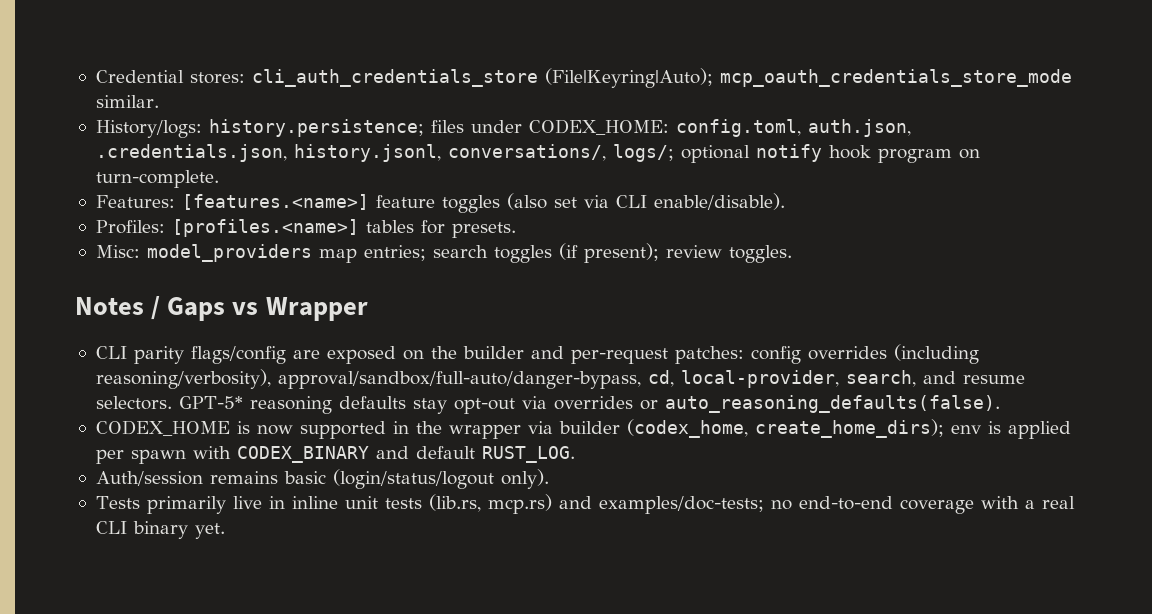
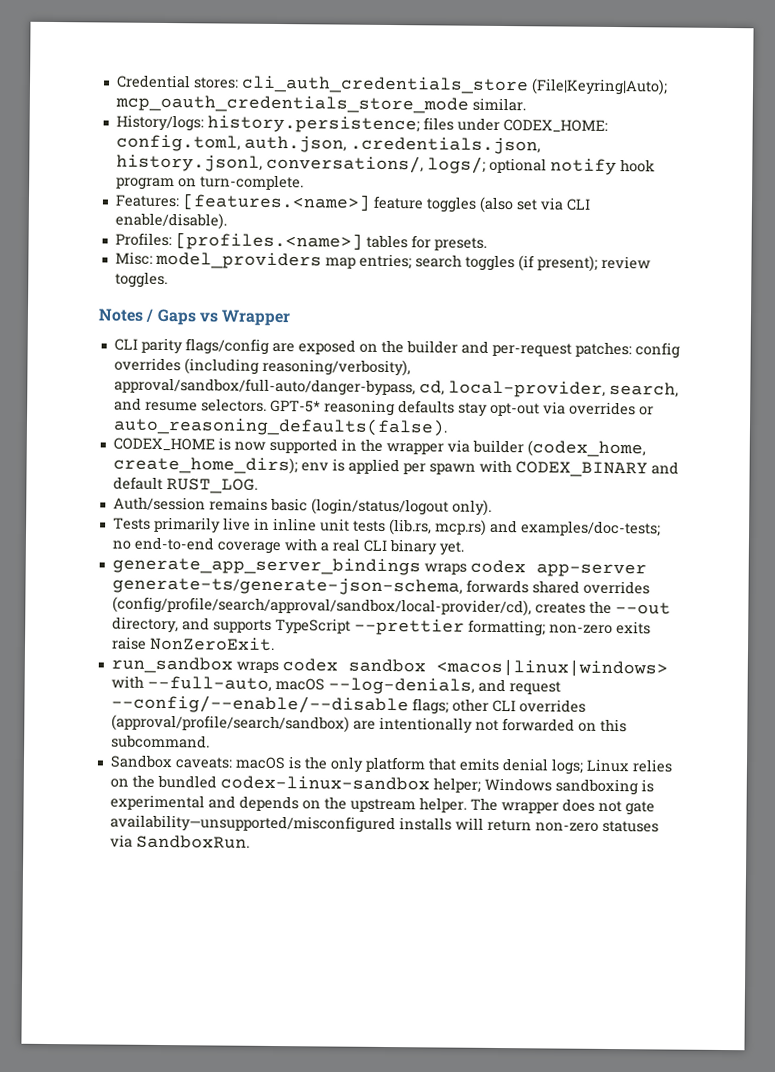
(225, 531) none -> [111,556,647,578] [111,576,650,596] [111,596,671,617] [111,616,651,637] [110,636,275,651] [110,656,668,678] [110,675,561,695] [110,694,586,715] [110,714,627,734] [110,734,210,749] [109,754,673,775] [109,774,654,796] [109,794,655,816] [109,814,659,834] [109,834,250,849] // generate_app_server_bindings wraps codex app-server generate-ts/generate-json-schema, forwards shared overrides (config/profile/search/approval/sandbox/local-provider/cd), creates the --out directory, and supports TypeScript --prettier formatting; non-zero exits raise NonZeroExit. // run_sandbox wraps codex sandbox <macos|linux|windows> with --full-auto, macOS --log-denials, and request --config/--enable/--disable flags; other CLI overrides (approval/profile/search/sandbox) are intentionally not forwarded on this subcommand. // Sandbox caveats: macOS is the only platform that emits denial logs; Linux relies on the bundled codex-linux-sandbox helper; Windows sandboxing is experimental and depends on the upstream helper. The wrapper does not gate availability—unsupported/misconfigured installs will return non-zero statuses via SandboxRun.

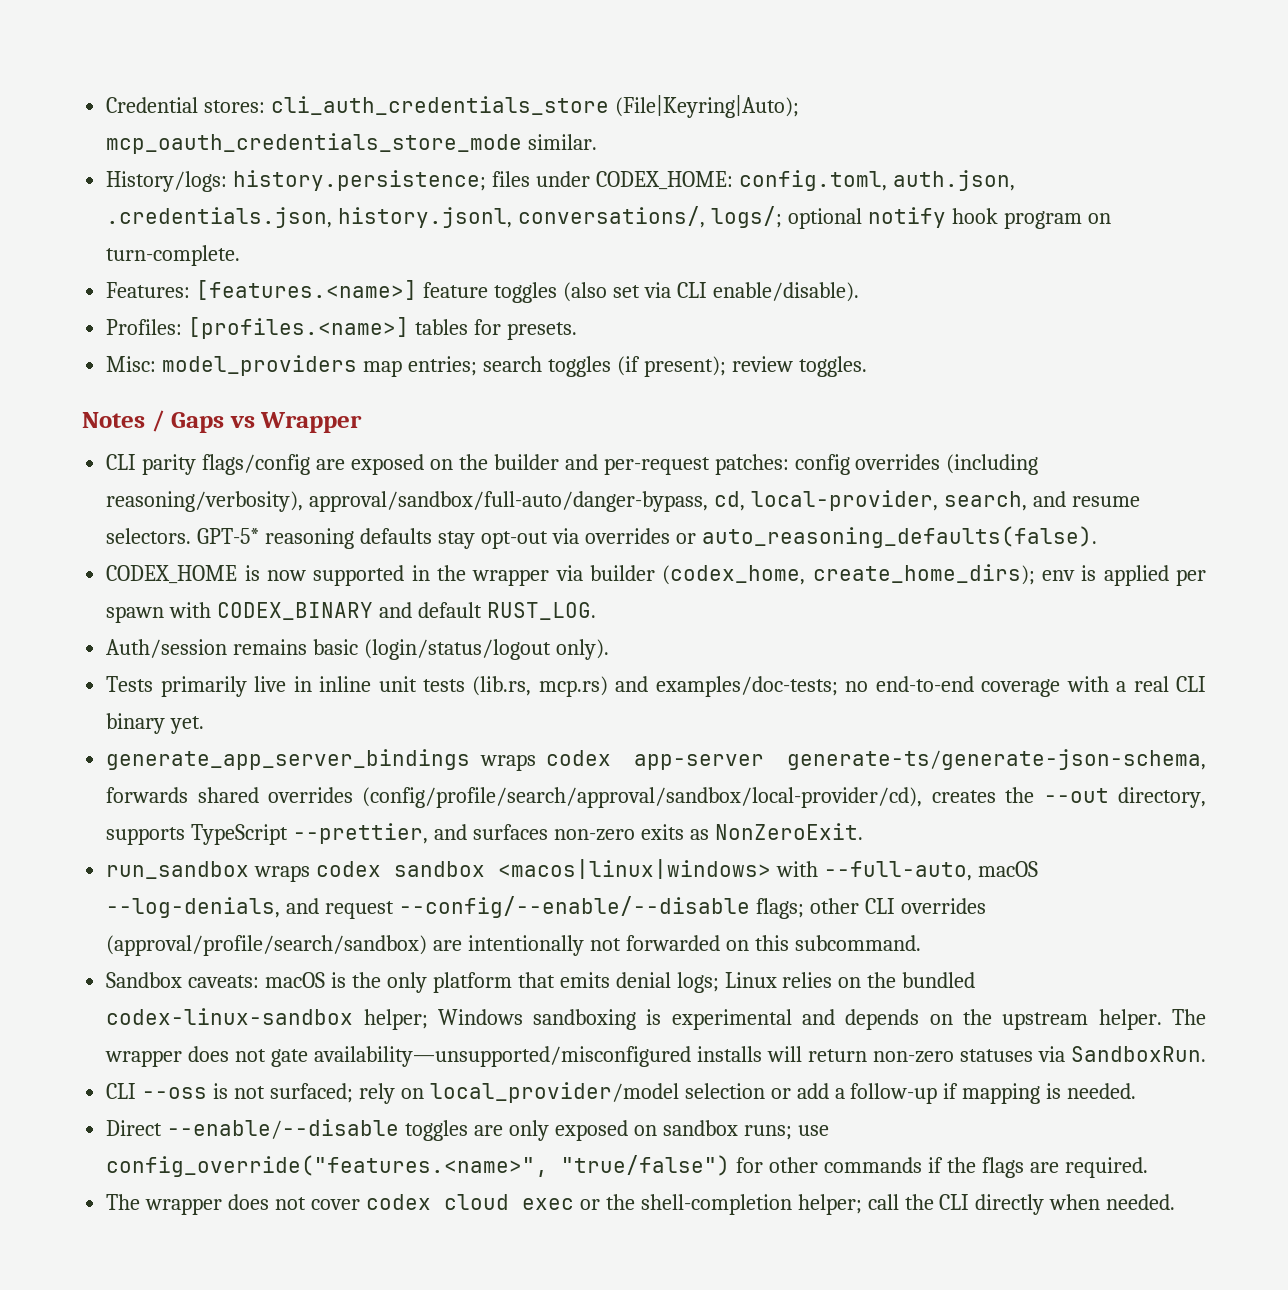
[181,617,210,631] and -> (1206, 797) none
[353,618,546,637] --prettier formatting; -> [293,823,548,844] --prettier, and surfaces
[110,636,147,650] raise -> [689,829,709,840] as
(250, 841) none -> [106,1082,1137,1104] [106,1119,829,1141] [106,1155,1148,1178] [106,1194,1176,1215] // CLI --oss is not surfaced; rely on local_provider/model selection or add a follow-up if mapping is needed. // Direct --enable/--disable toggles are only exposed on sandbox runs; use config_override("features.<name>", "true/false") for other commands if the flags are required. // The wrapper does not cover codex cloud exec or the shell-completion helper; call the CLI directly when needed.

